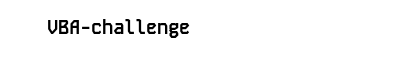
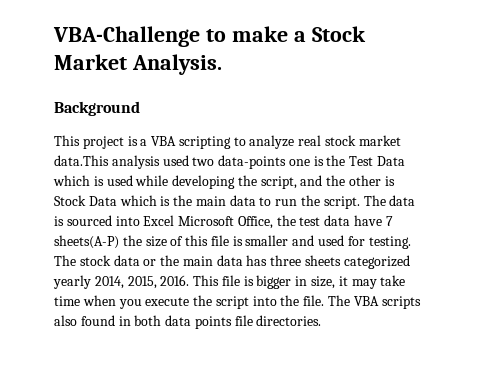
[47,19,190,38] VBA-challenge -> [53,26,366,47] [54,54,222,75] [54,101,140,116] [54,135,401,149] [54,155,406,169] [53,175,395,189] [54,195,416,209] [54,215,393,229] [54,235,411,249] [54,255,410,269] [53,275,406,289] [54,295,421,309] [54,315,322,329] VBA-Challenge to make a Stock Market Analysis. // Background // This project is a VBA scripting to analyze real stock market data.This analysis used two data-points one is the Test Data which is used while developing the script, and the other is Stock Data which is the main data to run the script. The data is sourced into Excel Microsoft Office, the test data have 7 sheets(A-P) the size of this file is smaller and used for testing. The stock data or the main data has three sheets categorized yearly 2014, 2015, 2016. This file is bigger in size, it may take time when you execute the script into the file. The VBA scripts also found in both data points file directories.

